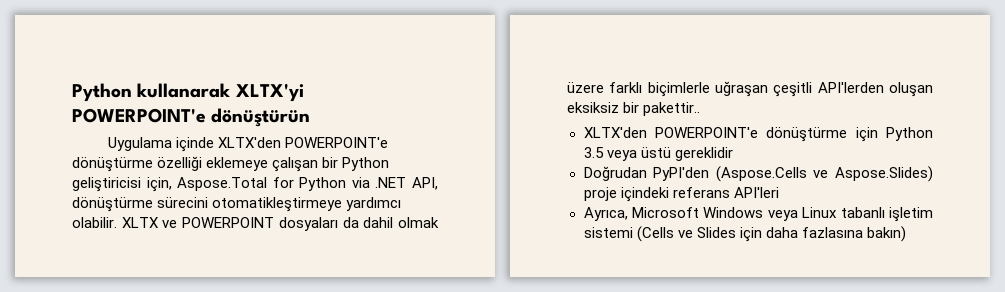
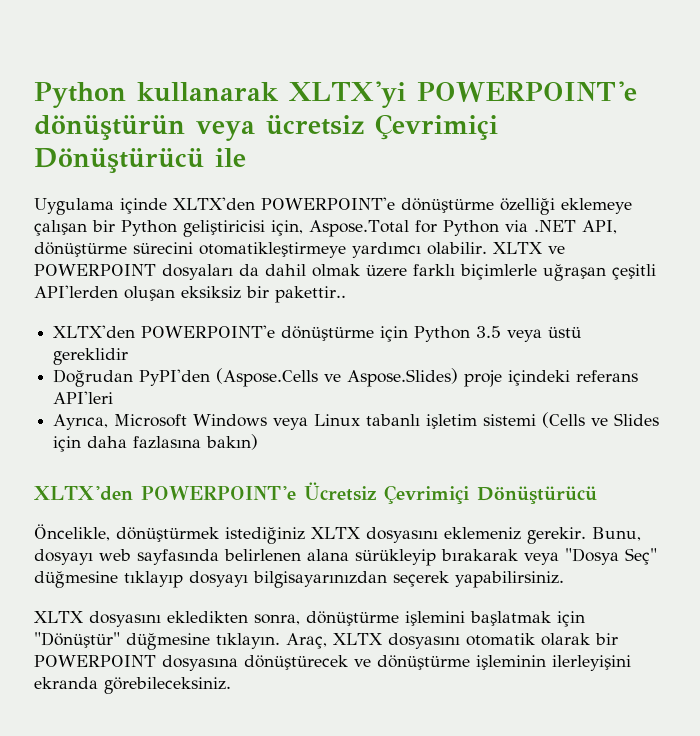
(311, 117) none -> [196,114,498,141] [34,148,246,173] veya ücretsiz Çevrimiçi Dönüştürücü ile
(906, 234) none -> [34,482,597,504] [34,524,641,544] [34,548,657,566] [34,571,564,588] [34,611,585,627] [34,632,618,650] [34,655,631,671] [34,677,231,694] // XLTX'den POWERPOINT'e Ücretsiz Çevrimiçi Dönüştürücü // Öncelikle, dönüştürmek istediğiniz XLTX dosyasını eklemeniz gerekir. Bunu, dosyayı web sayfasında belirlenen alana sürükleyip bırakarak veya "Dosya Seç" düğmesine tıklayıp dosyayı bilgisayarınızdan seçerek yapabilirsiniz. // XLTX dosyasını ekledikten sonra, dönüştürme işlemini başlatmak için "Dönüştür" düğmesine tıklayın. Araç, XLTX dosyasını otomatik olarak bir POWERPOINT dosyasına dönüştürecek ve dönüştürme işleminin ilerleyişini ekranda görebileceksiniz.

